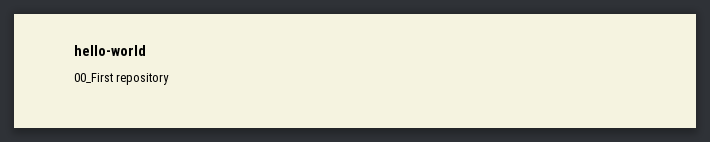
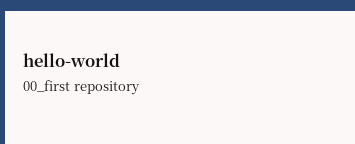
[74,73,113,83] 00_First -> [23,80,70,92] 00_first

